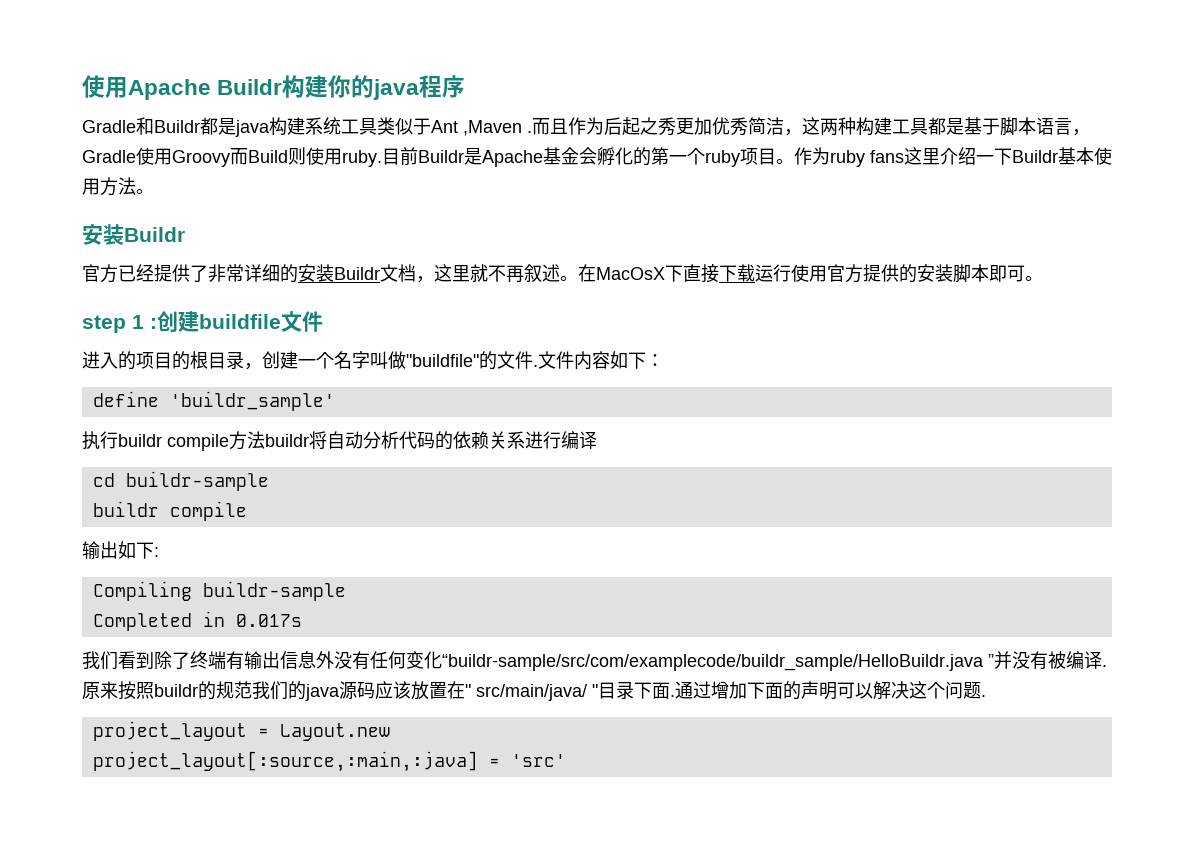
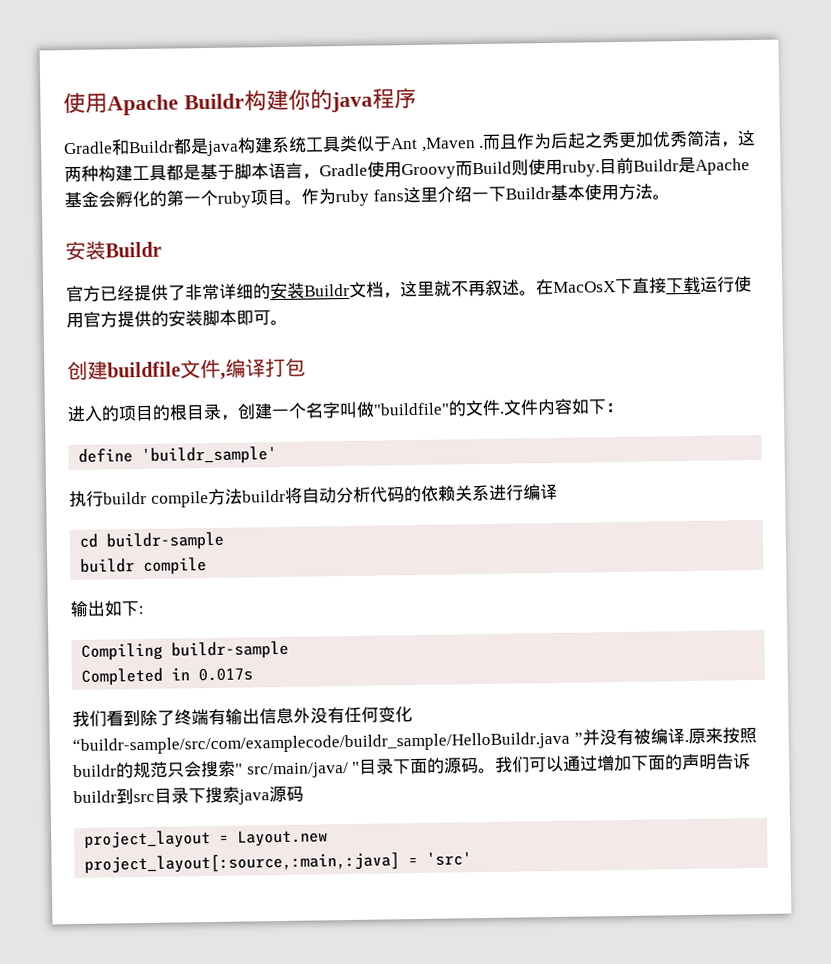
[82,315,157,333] step 1 : -> (288, 322) none
(323, 321) none -> [220,357,306,380] ,编译打包
[252,681,465,701] 我们的java源码应该放置在 -> [167,760,236,778] 只会搜索
[670,695,675,697] . -> [427,755,565,774] 的源码。我们可以
[837,681,986,700] 可以解决这个问题. -> [716,753,752,770] [73,785,304,805] 告诉buildr到src目录下搜索java源码

